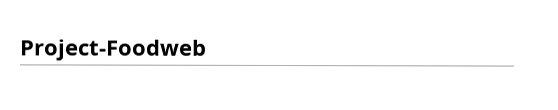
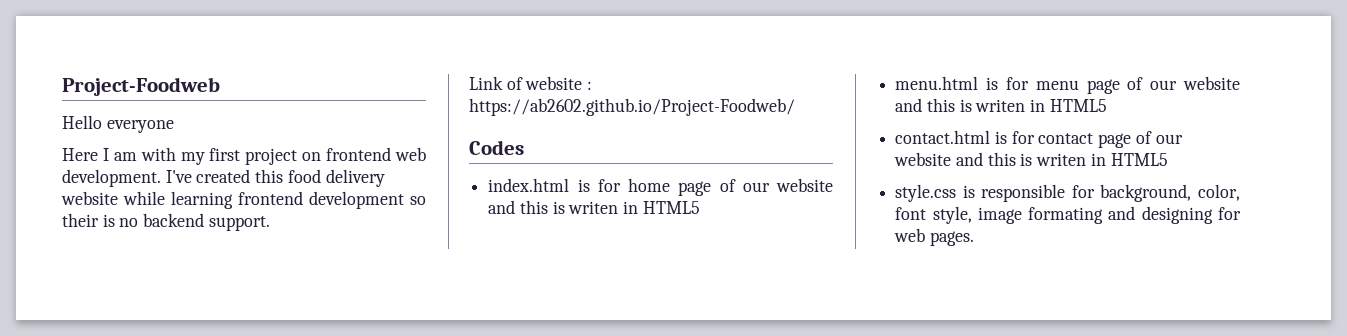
(207, 50) none -> [62,115,174,133] [62,147,426,165] [62,169,385,187] [61,191,426,209] [62,213,270,231] [469,76,593,90] [469,98,795,116] [469,140,524,155] [488,178,833,196] [488,200,700,214] [895,76,1240,94] [895,98,1107,112] [895,130,1183,148] [894,152,1168,166] [895,184,1240,202] [895,206,1241,224] [894,228,974,246] // Hello everyone // Here I am with my first project on frontend web development. I've created this food delivery website while learning frontend development so their is no backend support. // Link of website : https://ab2602.github.io/Project-Foodweb/ // Codes // index.html is for home page of our website and this is writen in HTML5 // menu.html is for menu page of our website and this is writen in HTML5 // contact.html is for contact page of our website and this is writen in HTML5 // style.css is responsible for background, color, font style, image formating and designing for web pages.

